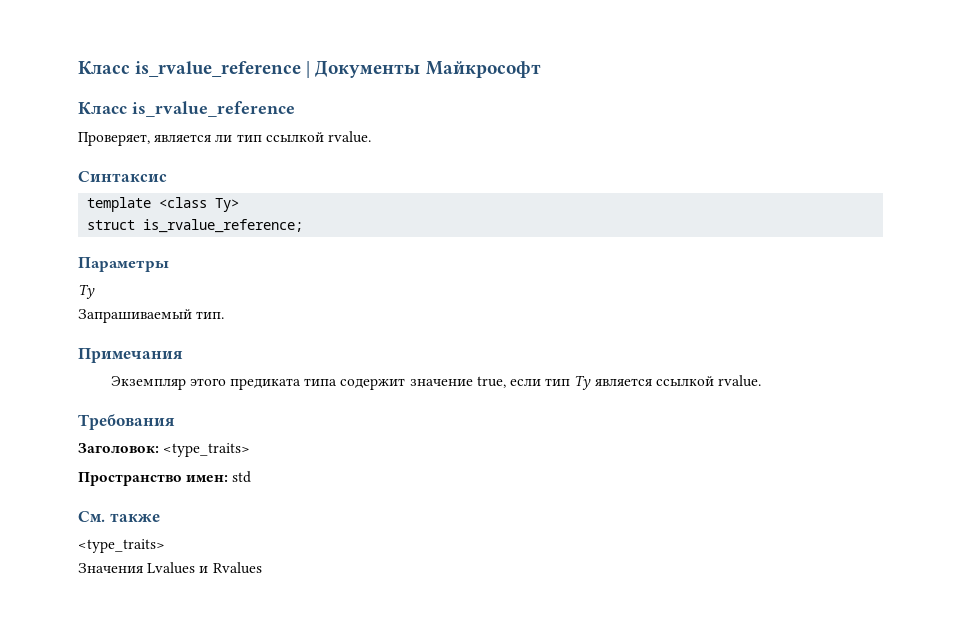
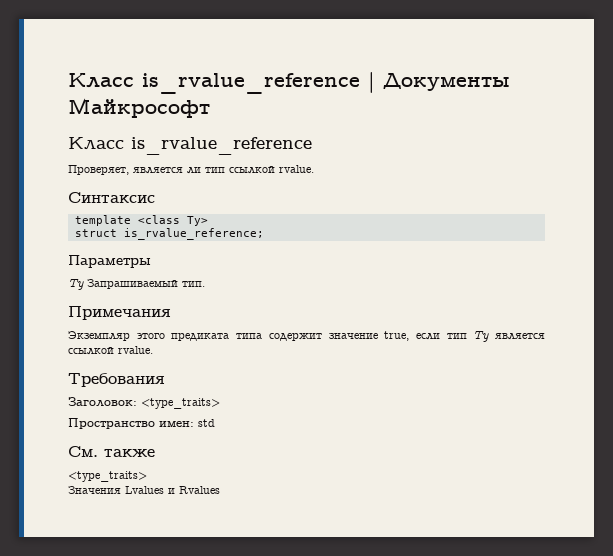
(95, 291) // -> (84, 284) none

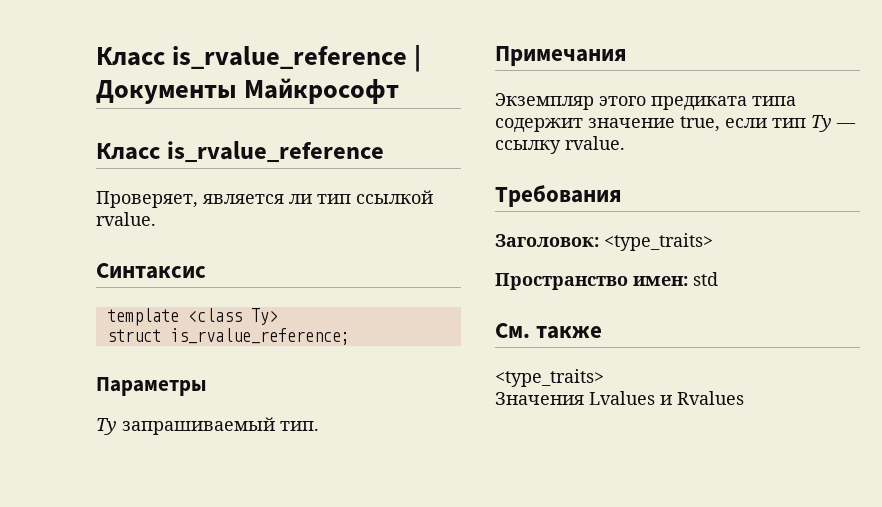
[87,279,178,289] Запрашиваемый -> [122,417,275,435] запрашиваемый
[494,333,545,340] [68,347,114,355] является ссылкой -> [836,123,856,128] [495,140,561,154] — ссылку

